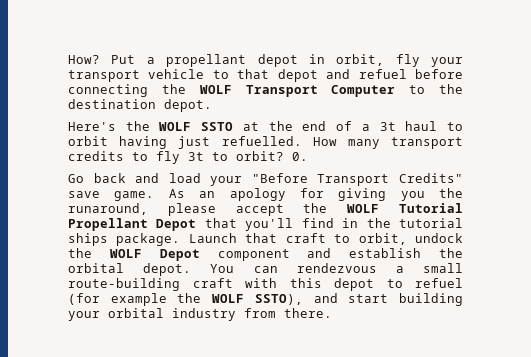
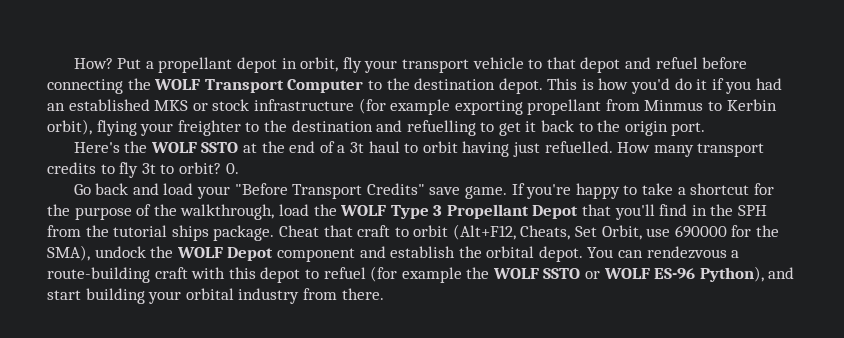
(212, 105) none -> [547,78,783,94] [47,98,777,115] [47,119,706,136] This is how you'd do it if you had an established MKS or stock infrastructure (for example exporting propellant from Minmus to Kerbin orbit), flying your freighter to the destination and refuelling to get it back to the origin port.
[168,188,463,201] [68,203,464,216] As an apology for giving you the runaround, please accept the WOLF Tutorial -> [511,183,774,199] [47,204,443,220] If you're happy to take a shortcut for the purpose of the walkthrough, load the WOLF Type 3
(391, 223) none -> [738,205,768,216] [47,225,109,237] SPH from the
[188,233,237,243] Launch -> [278,225,319,237] Cheat
[358,233,407,245] orbit, -> [413,224,780,240] [47,245,90,261] orbit (Alt+F12, Cheats, Set Orbit, use 690000 for the SMA),
[423,263,463,273] small -> (740, 254) none
[254,294,303,305] SSTO), -> [543,266,764,282] SSTO or WOLF ES-96 Python),

